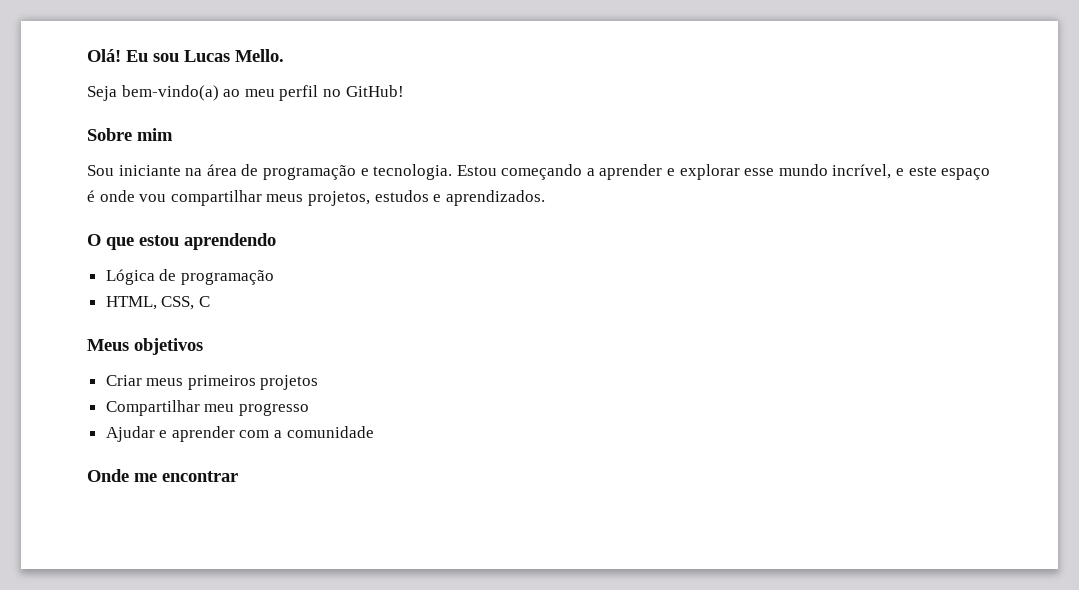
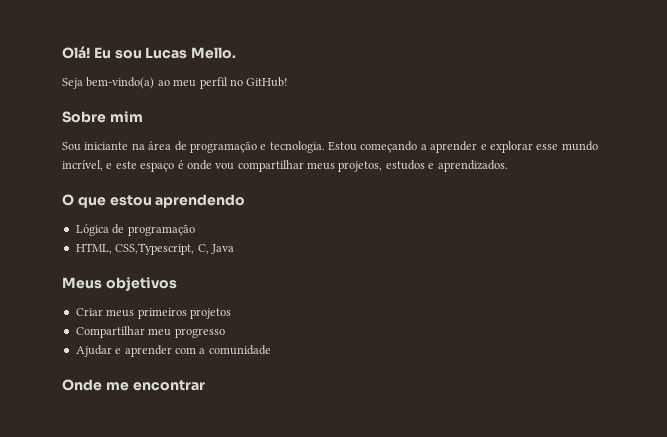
[161,296,210,310] CSS, C -> [115,243,234,255] CSS,Typescript, C, Java

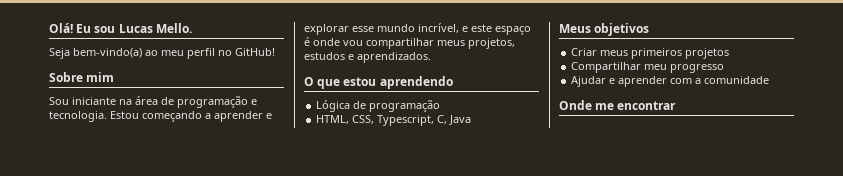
[115,243,195,255] CSS,Typescript, -> [352,115,435,126] CSS, Typescript,

